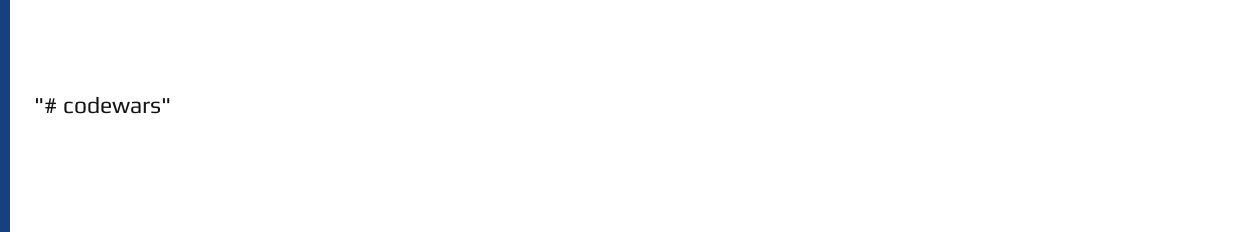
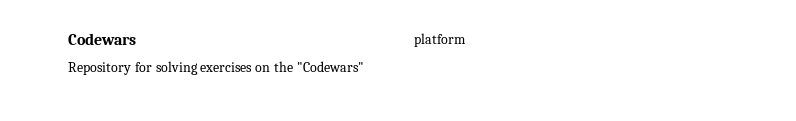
[34,96,172,114] "# codewars" -> [68,33,136,45] [68,61,364,75] [414,33,466,47] Codewars // Repository for solving exercises on the "Codewars" platform

